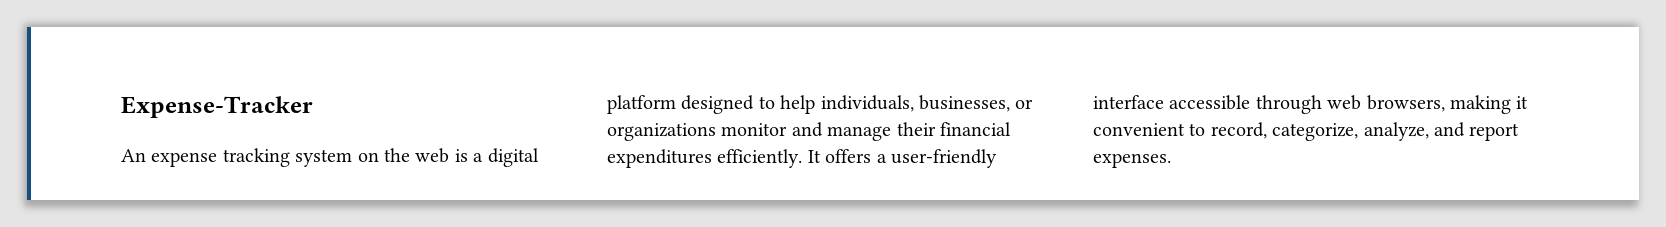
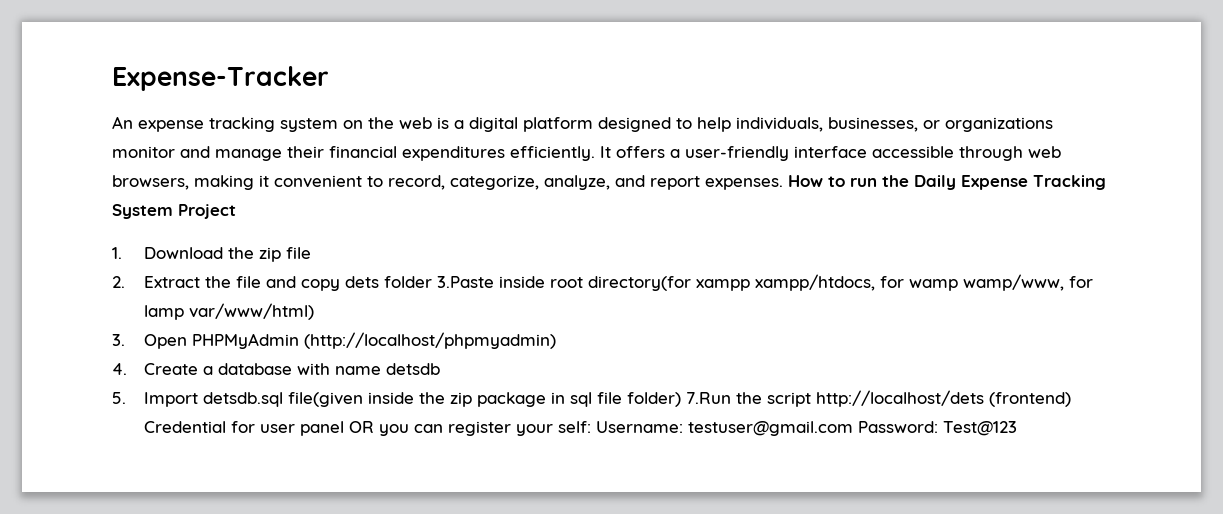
(1171, 160) none -> [788,175,1106,190] [112,204,236,219] [112,247,311,262] [112,274,1093,291] [143,303,314,320] [112,332,556,349] [112,363,440,375] [112,390,1071,407] [143,421,1017,436] How to run the Daily Expense Tracking System Project // 1. Download the zip file // 2. Extract the file and copy dets folder 3.Paste inside root directory(for xampp xampp/htdocs, for wamp wamp/www, for lamp var/www/html) // 3. Open PHPMyAdmin (http://localhost/phpmyadmin) // 4. Create a database with name detsdb // 5. Import detsdb.sql file(given inside the zip package in sql file folder) 7.Run the script http://localhost/dets (frontend) Credential for user panel OR you can register your self: Username: testuser@gmail.com Password: Test@123

